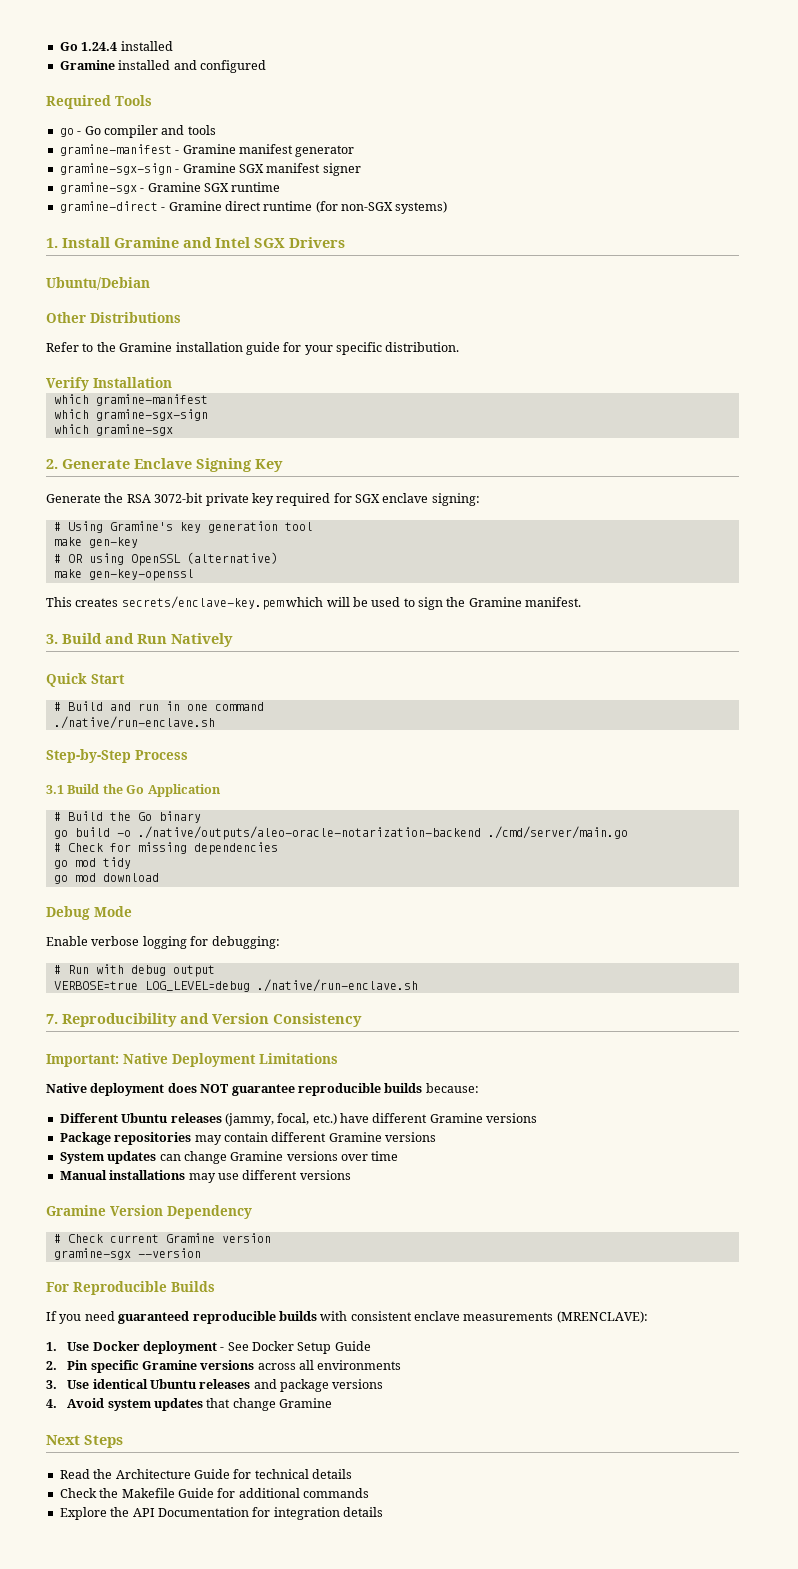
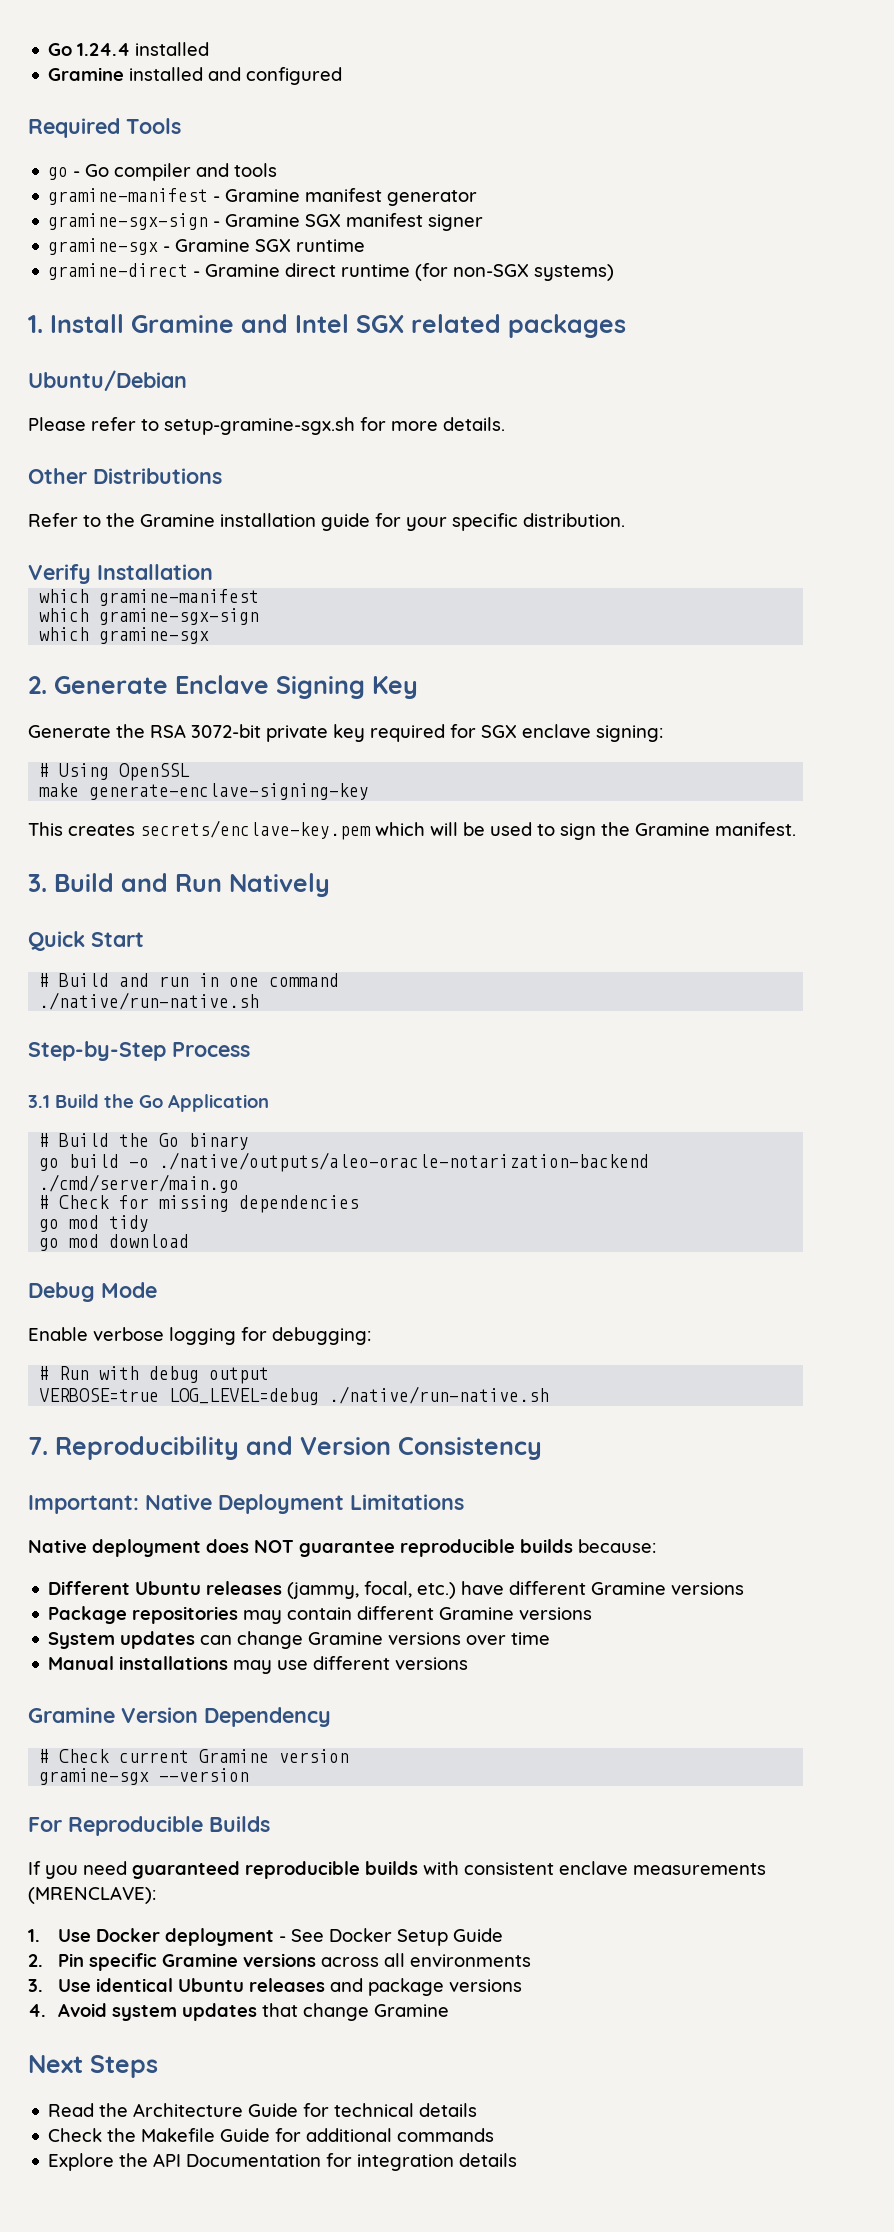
[289,237,345,248] Drivers -> [411,314,626,338] related packages
(150, 283) none -> [28,417,505,435] // Please refer to setup-gramine-sgx.sh for more details.
[109,521,313,533] [53,537,138,548] [53,552,278,566] [53,569,194,581] Gramine's key generation tool // make gen-key // # OR using OpenSSL (alternative) // make gen-key-openssl -> [119,763,191,781] [39,783,370,800] OpenSSL // make generate-enclave-signing-key
[53,716,215,729] ./native/run-enclave.sh -> [39,992,260,1010] ./native/run-native.sh
[256,979,418,992] ./native/run-enclave.sh -> [329,1386,550,1404] ./native/run-native.sh

